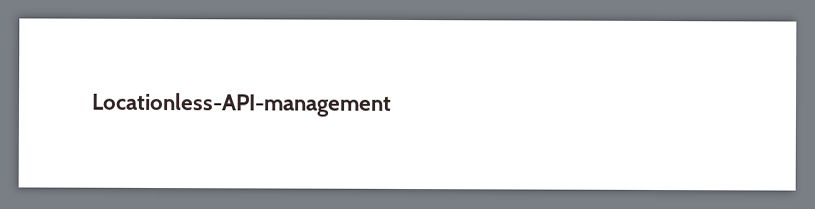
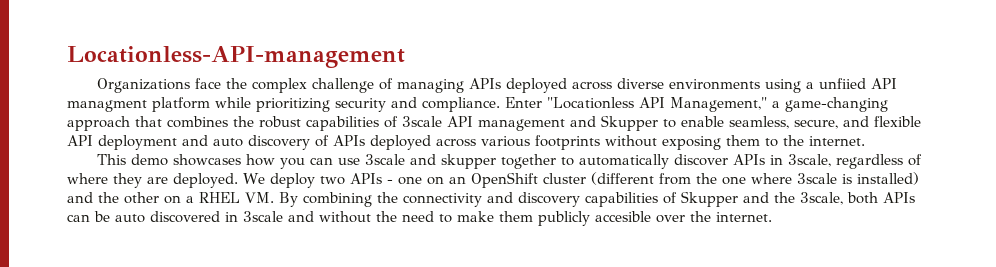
(392, 104) none -> [97,78,898,93] [67,97,888,112] [67,115,921,131] [67,135,865,150] [97,154,923,169] [67,172,919,188] [67,191,915,207] [67,211,772,226] // Organizations face the complex challenge of managing APIs deployed across diverse environments using a unfiied API managment platform while prioritizing security and compliance. Enter "Locationless API Management," a game-changing approach that combines the robust capabilities of 3scale API management and Skupper to enable seamless, secure, and flexible API deployment and auto discovery of APIs deployed across various footprints without exposing them to the internet. // This demo showcases how you can use 3scale and skupper together to automatically discover APIs in 3scale, regardless of where they are deployed. We deploy two APIs - one on an OpenShift cluster (different from the one where 3scale is installed) and the other on a RHEL VM. By combining the connectivity and discovery capabilities of Skupper and the 3scale, both APIs can be auto discovered in 3scale and without the need to make them publicly accesible over the internet.

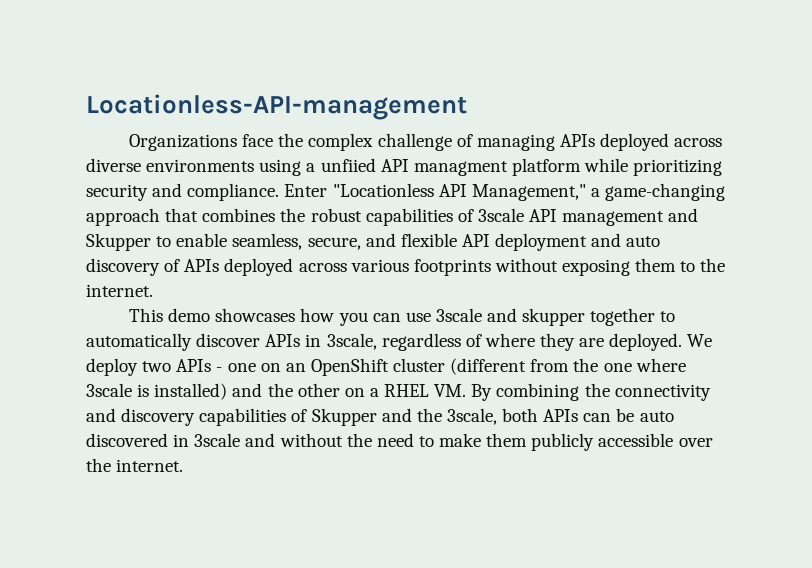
[595,211,651,222] accesible -> [598,433,674,447] accessible

